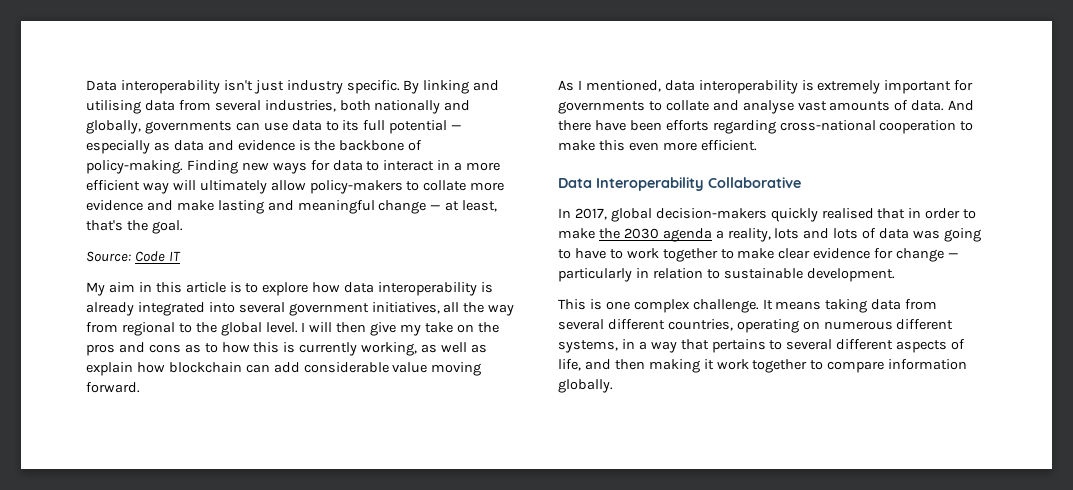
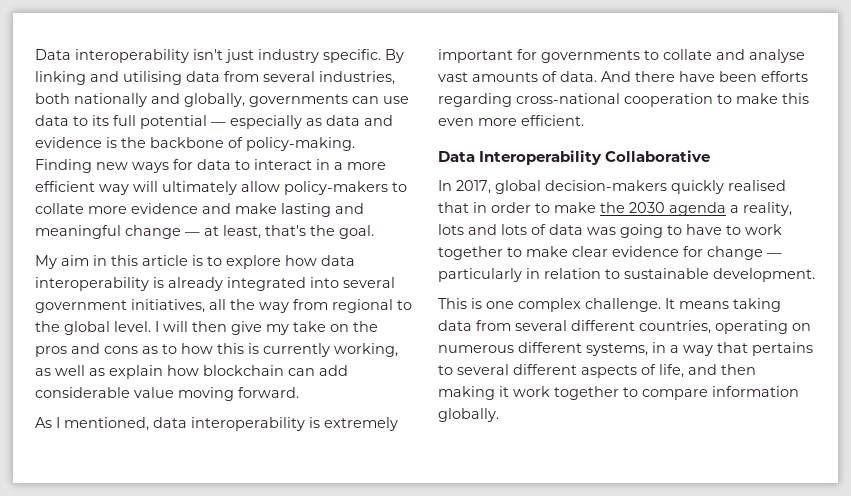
[86,251,181,262] // Source: Code IT -> (374, 232) none

